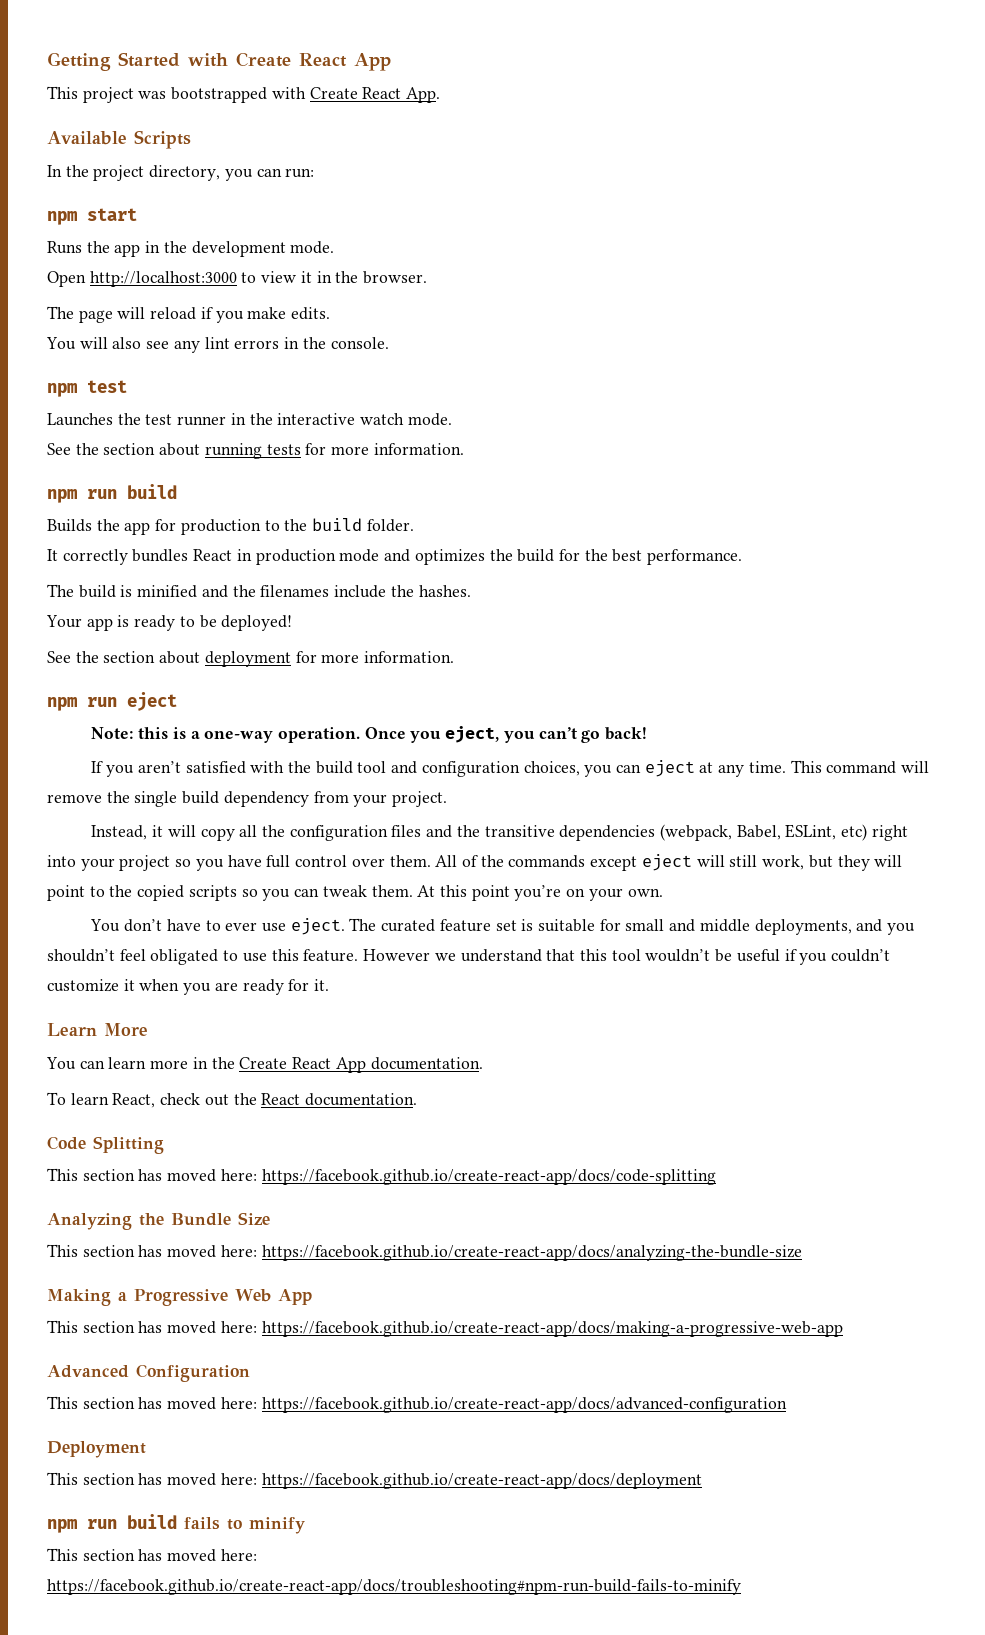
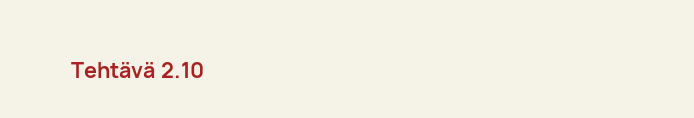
[47,52,391,71] [47,86,441,103] [47,130,191,149] [47,165,315,181] [47,208,137,225] [47,241,335,257] [47,271,428,287] [47,306,331,323] [46,337,389,353] [47,380,127,397] [47,413,452,426] [47,443,464,459] [47,484,177,503] [47,518,414,535] [47,549,743,565] [47,584,471,598] [46,615,293,631] [47,651,455,667] [47,692,177,711] [91,726,648,743] [91,760,930,777] [47,791,448,807] [91,824,908,841] [47,854,903,871] [47,885,663,901] [90,918,916,935] [47,949,891,965] [47,979,330,995] [47,1023,148,1036] [46,1057,483,1073] [47,1092,418,1108] [47,1136,164,1154] [47,1168,716,1185] [47,1212,270,1230] [47,1244,802,1261] [47,1289,312,1306] [47,1320,843,1337] [47,1364,250,1382] [47,1396,787,1413] [47,1441,146,1458] [47,1472,702,1489] [47,1514,305,1534] [47,1548,257,1562] [47,1579,741,1595] Getting Started with Create React App // This project was bootstrapped with Create React App. // Available Scripts // In the project directory, you can run: // npm start // Runs the app in the development mode. // Open http://localhost:3000 to view it in the browser. // The page will reload if you make edits. // You will also see any lint errors in the console. // npm test // Launches the test runner in the interactive watch mode. // See the section about running tests for more information. // npm run build // Builds the app for production to the build folder. // It correctly bundles React in production mode and optimizes the build for the best performance. // The build is minified and the filenames include the hashes. // Your app is ready to be deployed! // See the section about deployment for more information. // npm run eject // Note: this is a one-way operation. Once you eject, you can’t go back! // If you aren’t satisfied with the build tool and configuration choices, you can eject at any time. This command will remove the single build dependency from your project. // Instead, it will copy all the configuration files and the transitive dependencies (webpack, Babel, ESLint, etc) right into your project so you have full control over them. All of the commands except eject will still work, but they will point to the copied scripts so you can tweak them. At this point you’re on your own. // You don’t have to ever use eject. The curated feature set is suitable for small and middle deployments, and you shouldn’t feel obligated to use this feature. However we understand that this tool wouldn’t be useful if you couldn’t customize it when you are ready for it. // Learn More // You can learn more in the Create React App documentation. // To learn React, check out the React documentation. // Code Splitting // This section has moved here: https://facebook.github.io/create-react-app/docs/code-splitting // Analyzing the Bundle Size // This section has moved here: https://facebook.github.io/create-react-app/docs/analyzing-the-bundle-size // Making a Progressive Web App // This section has moved here: https://facebook.github.io/create-react-app/docs/making-a-progressive-web-app // Advanced Configuration // This section has moved here: https://facebook.github.io/create-react-app/docs/advanced-configuration // Deployment // This section has moved here: https://facebook.github.io/create-react-app/docs/deployment // npm run build fails to minify // This section has moved here: https://facebook.github.io/create-react-app/docs/troubleshooting#npm-run-build-fails-to-minify -> [71,62,204,78] Tehtävä 2.10

